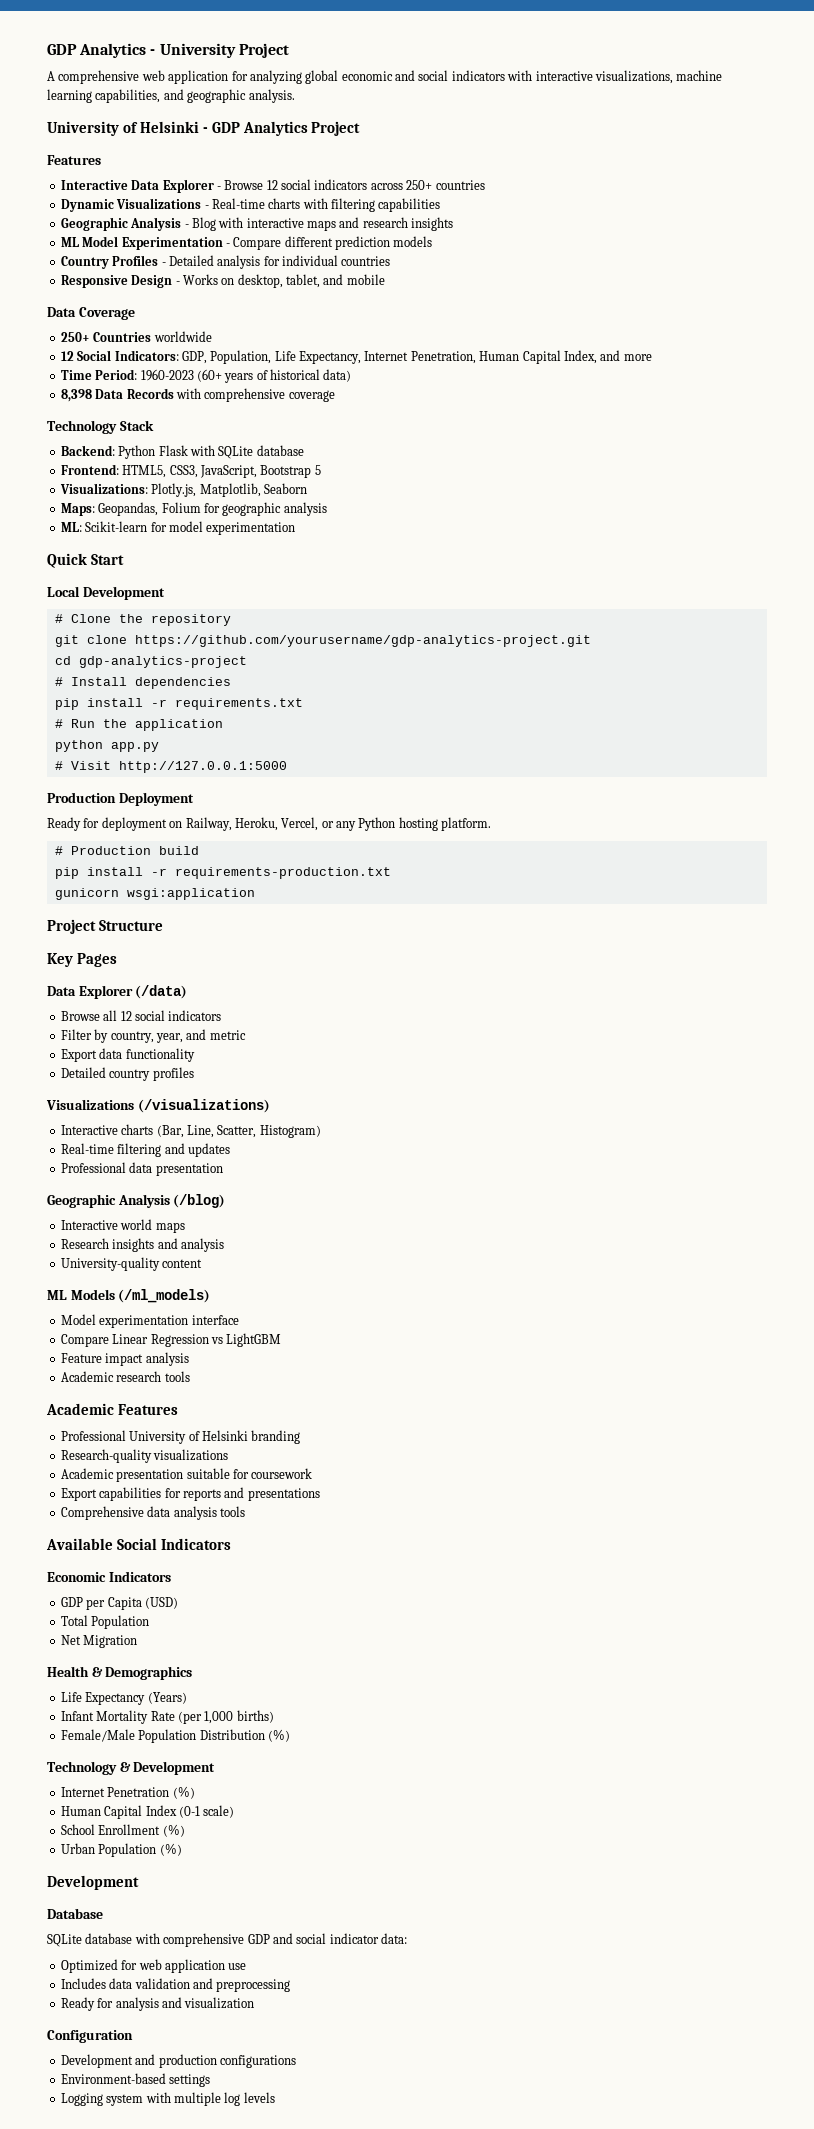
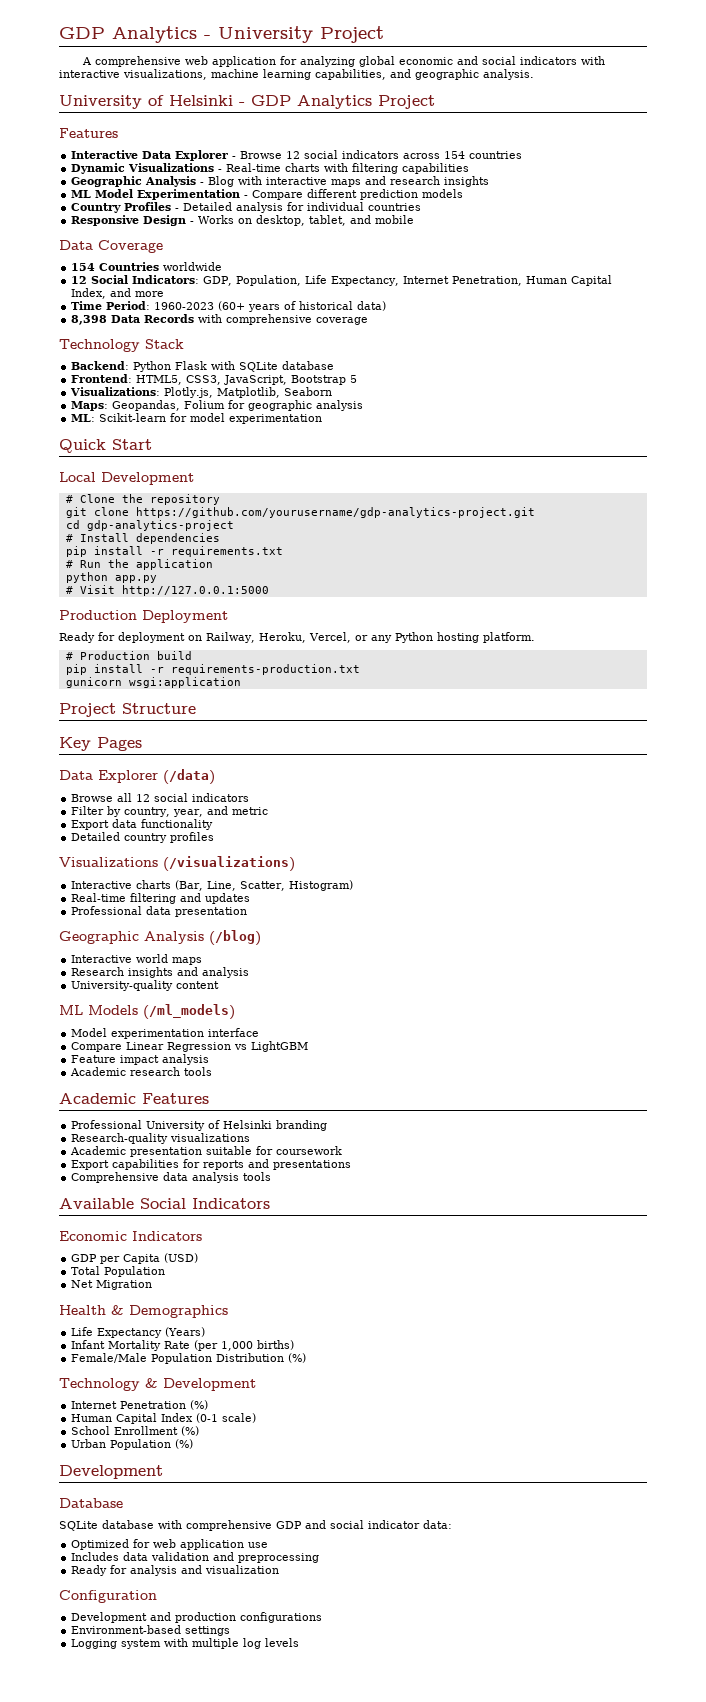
[406,180,433,190] 250+ -> [444,151,466,159] 154
[60,332,90,342] 250+ -> [71,263,96,271] 154

